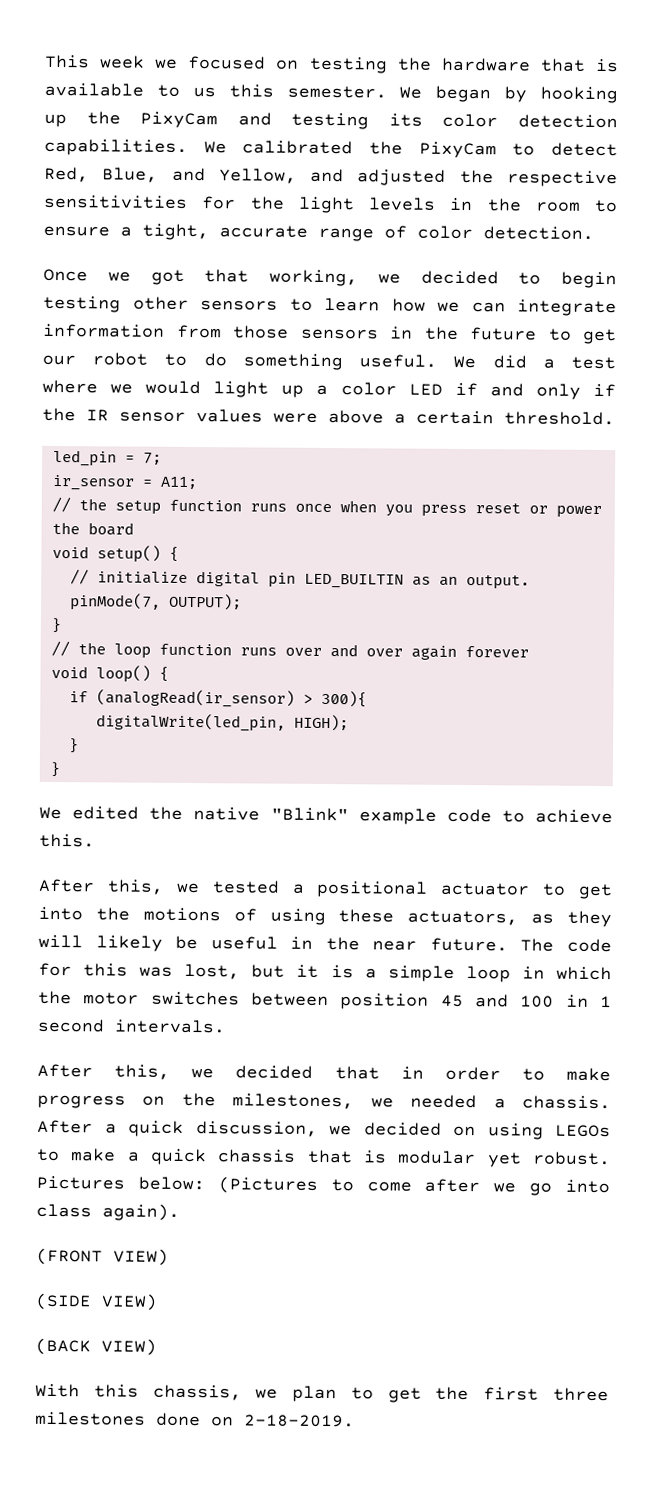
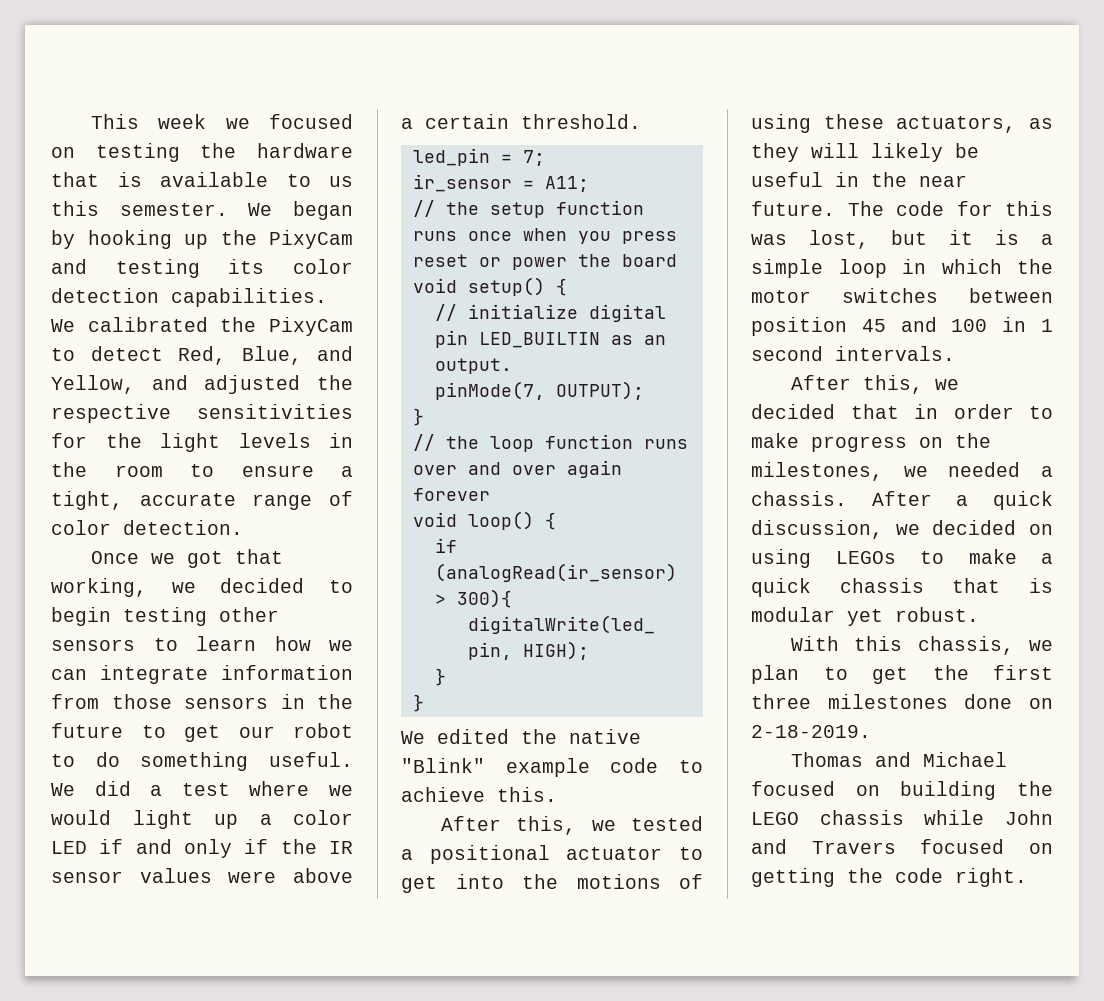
[36,1175,610,1196] [36,1203,180,1221] [36,1247,169,1266] [35,1292,158,1311] [35,1337,157,1356] Pictures below: (Pictures to come after we go into class again). // (FRONT VIEW) // (SIDE VIEW) // (BACK VIEW) -> (979, 614) none
(355, 1421) none -> [790,752,1007,767] [751,781,1053,800] [751,810,1053,825] [751,839,1053,854] [751,868,1027,887] // Thomas and Michael focused on building the LEGO chassis while John and Travers focused on getting the code right.

